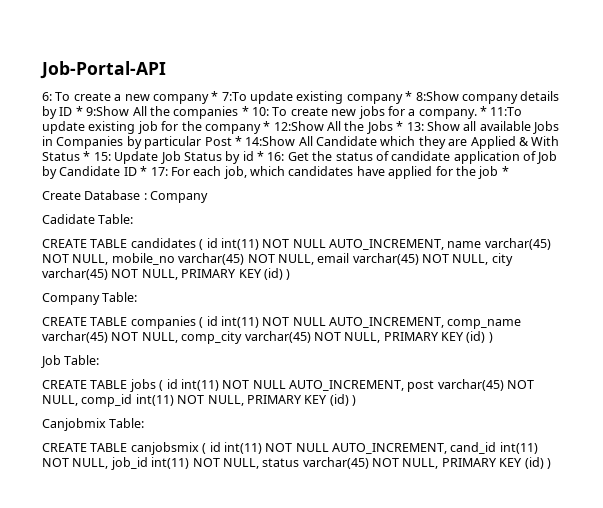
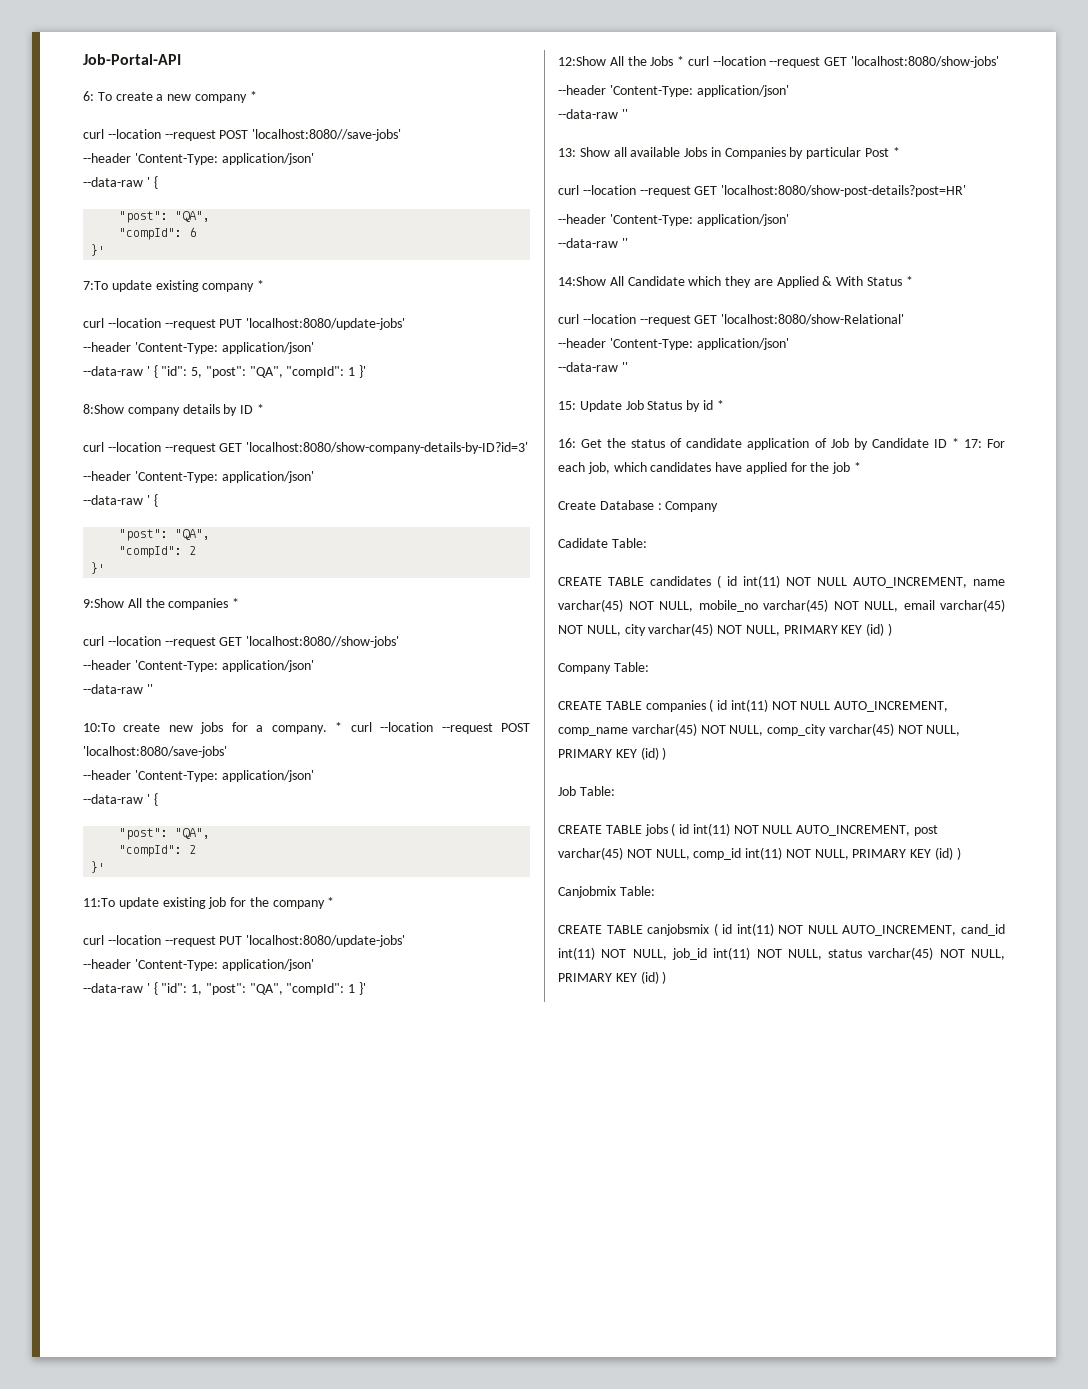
(219, 96) none -> [83,129,402,141] [83,153,314,165] [83,176,158,189] [119,211,211,223] [119,227,197,240] [91,244,106,256] // curl --location --request POST 'localhost:8080//save-jobs' // --header 'Content-Type: application/json' // --data-raw ' { // "post": "QA", // "compId": 6 // }' //
(413, 96) none -> [83,318,406,330] [83,342,314,354] [83,365,367,378] // curl --location --request PUT 'localhost:8080/update-jobs' // --header 'Content-Type: application/json' // --data-raw ' { "id": 5, "post": "QA", "compId": 1 }' //
(83, 111) none -> [83,442,529,454] [83,471,314,483] [83,494,158,507] [119,529,211,541] [119,546,197,558] [91,562,106,574] // curl --location --request GET 'localhost:8080/show-company-details-by-ID?id=3' // --header 'Content-Type: application/json' // --data-raw ' { // "post": "QA", // "compId": 2 // }' //
[252,107,288,116] 10: To -> [83,636,400,648] [83,660,314,672] [83,684,153,694] [83,723,115,732] // curl --location --request GET 'localhost:8080//show-jobs' // --header 'Content-Type: application/json' // --data-raw '' // 10:To
(487, 111) none -> [350,722,530,734] [83,746,227,758] [83,770,314,782] [83,793,158,806] [119,828,211,840] [119,845,197,857] [91,861,106,873] curl --location --request POST 'localhost:8080/save-jobs' // --header 'Content-Type: application/json' // --data-raw ' { // "post": "QA", // "compId": 2 // }' //
(271, 126) none -> [83,935,406,947] [83,959,314,971] [83,982,367,995] // curl --location --request PUT 'localhost:8080/update-jobs' // --header 'Content-Type: application/json' // --data-raw ' { "id": 1, "post": "QA", "compId": 1 }' //
(404, 126) none -> [687,56,1000,68] [558,85,789,97] [558,109,628,119] curl --location --request GET 'localhost:8080/show-jobs' // --header 'Content-Type: application/json' // --data-raw '' //
(242, 141) none -> [558,185,967,197] [558,214,789,226] [558,238,628,248] // curl --location --request GET 'localhost:8080/show-post-details?post=HR' // --header 'Content-Type: application/json' // --data-raw '' //
(91, 156) none -> [558,314,905,326] [558,338,789,350] [558,362,628,372] // curl --location --request GET 'localhost:8080/show-Relational' // --header 'Content-Type: application/json' // --data-raw '' //
(264, 156) none -> (724, 405) //

